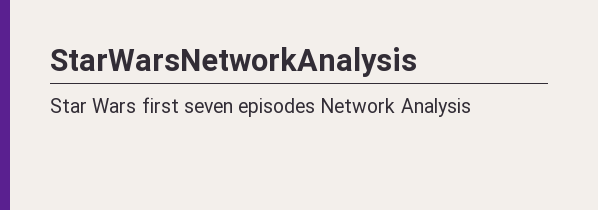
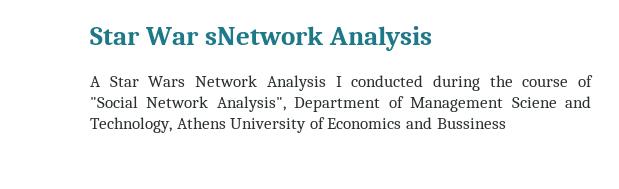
[50,47,417,77] [50,97,471,117] StarWarsNetworkAnalysis // Star Wars first seven episodes Network Analysis -> [90,26,433,51] [90,75,593,91] [90,96,591,112] [90,117,506,133] Star War sNetwork Analysis // A Star Wars Network Analysis I conducted during the course of "Social Network Analysis", Department of Management Sciene and Technology, Athens University of Economics and Bussiness

